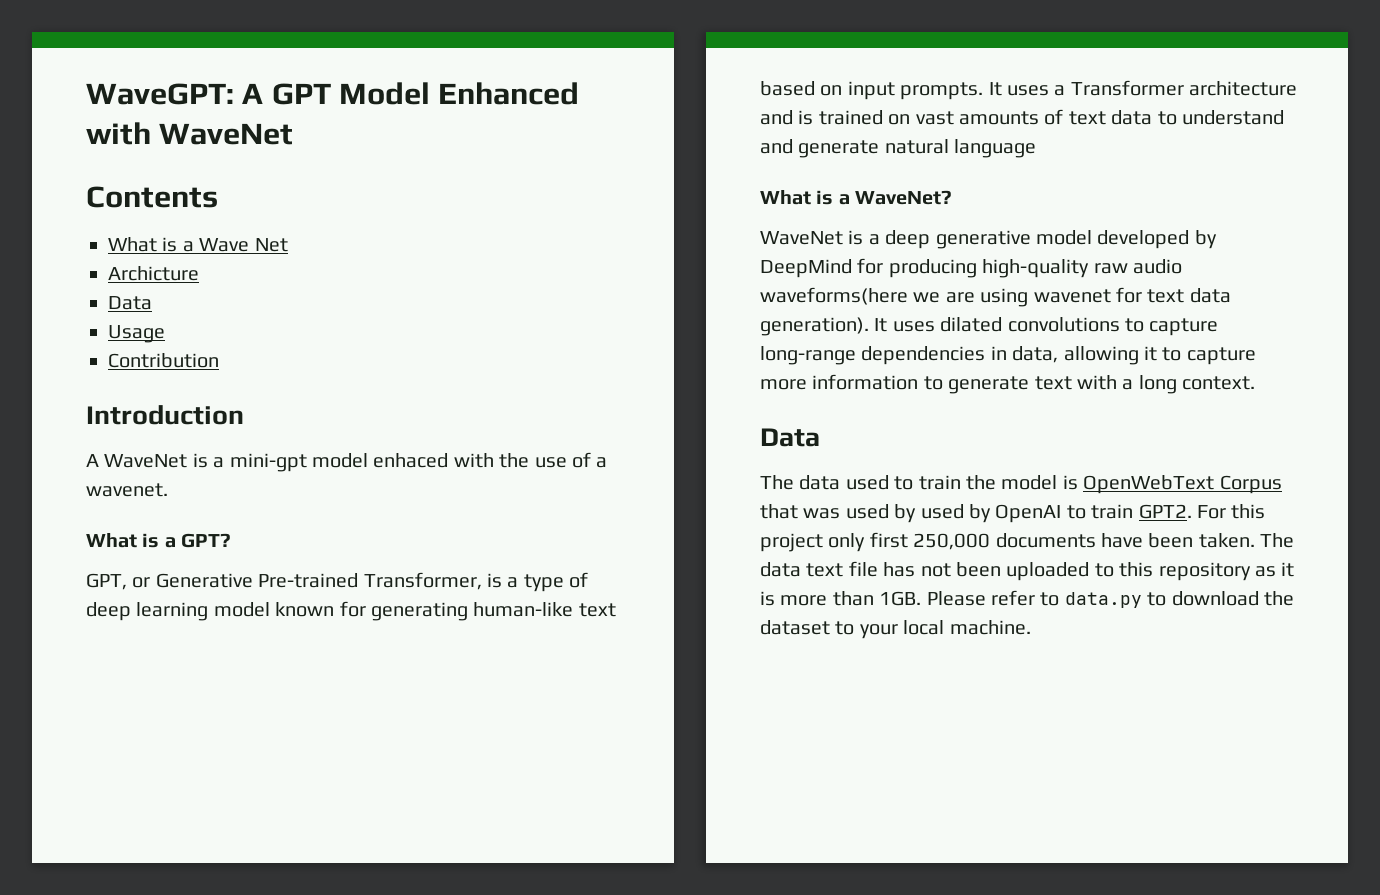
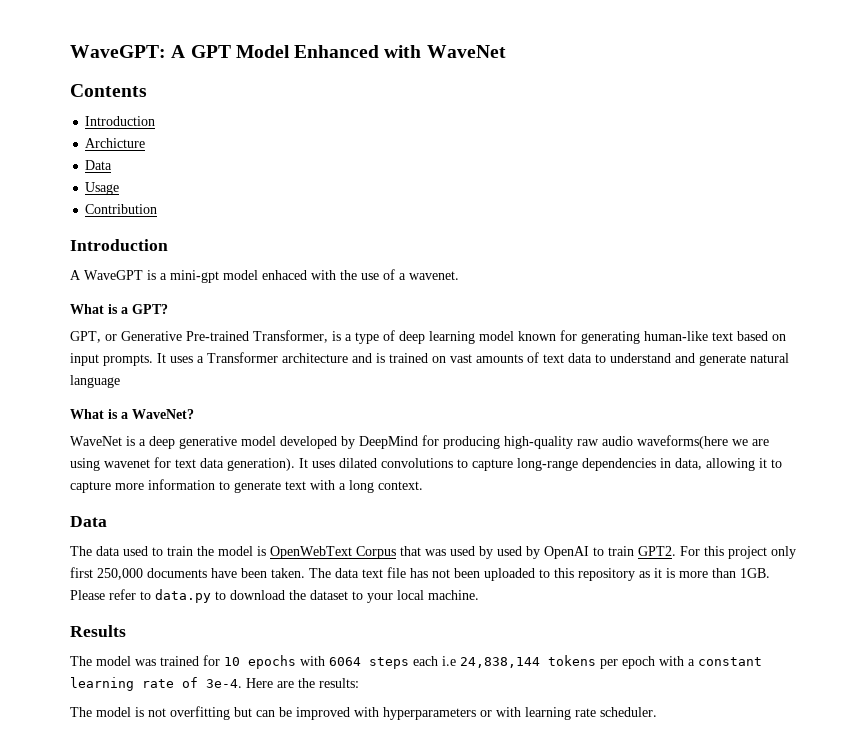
[108,237,288,252] What is a Wave Net -> [85,116,156,126] Introduction
[104,454,188,468] WaveNet -> [84,270,143,280] WaveGPT
(1031, 627) none -> [70,625,126,637] [70,655,762,669] [70,677,359,691] [70,706,657,720] // Results // The model was trained for 10 epochs with 6064 steps each i.e 24,838,144 tokens per epoch with a constant learning rate of 3e-4. Here are the results: // The model is not overfitting but can be improved with hyperparameters or with learning rate scheduler.

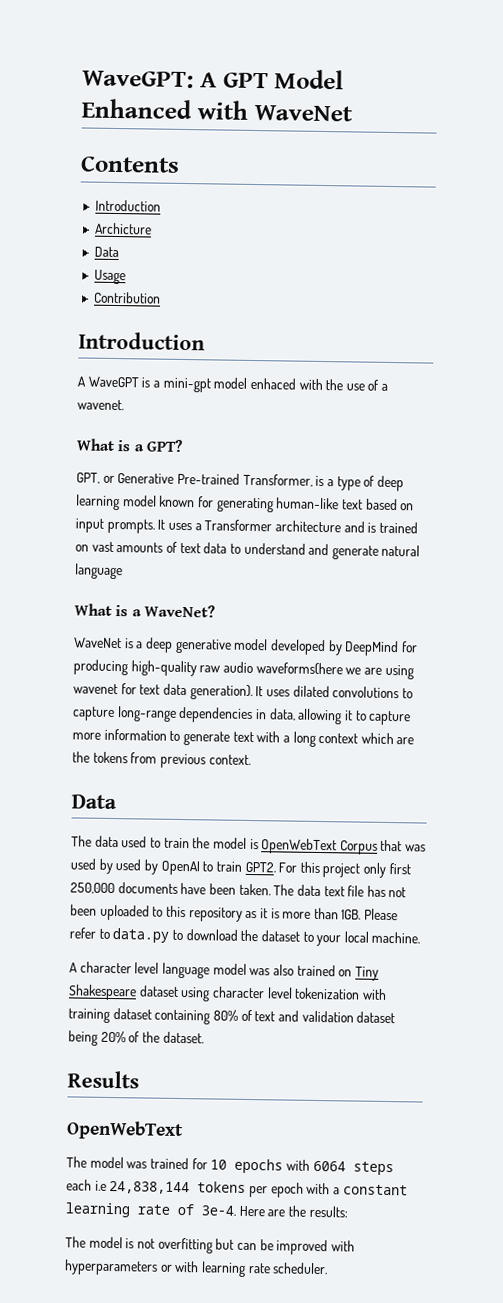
(374, 486) none -> [318,732,415,745] [72,751,206,769] context which are the tokens from previous
(479, 595) none -> [69,961,379,981] [68,984,387,1002] [68,1008,396,1025] [68,1030,204,1046] // A character level language model was also trained on Tiny Shakespeare dataset using character level tokenization with training dataset containing 80% of text and validation dataset being 20% of the dataset.
(126, 631) none -> [66,1120,184,1141] // OpenWebText

